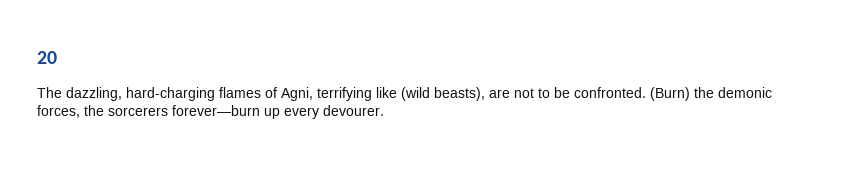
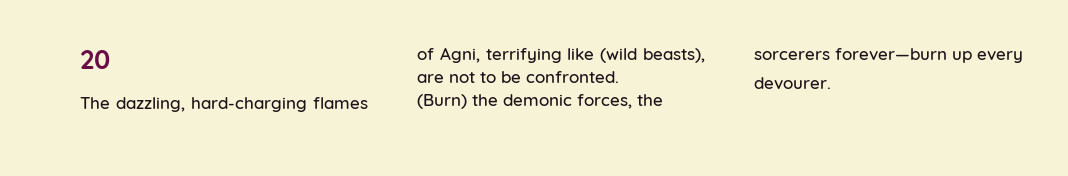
(646, 92) none -> (619, 77) //
(319, 113) none -> (1023, 57) //

